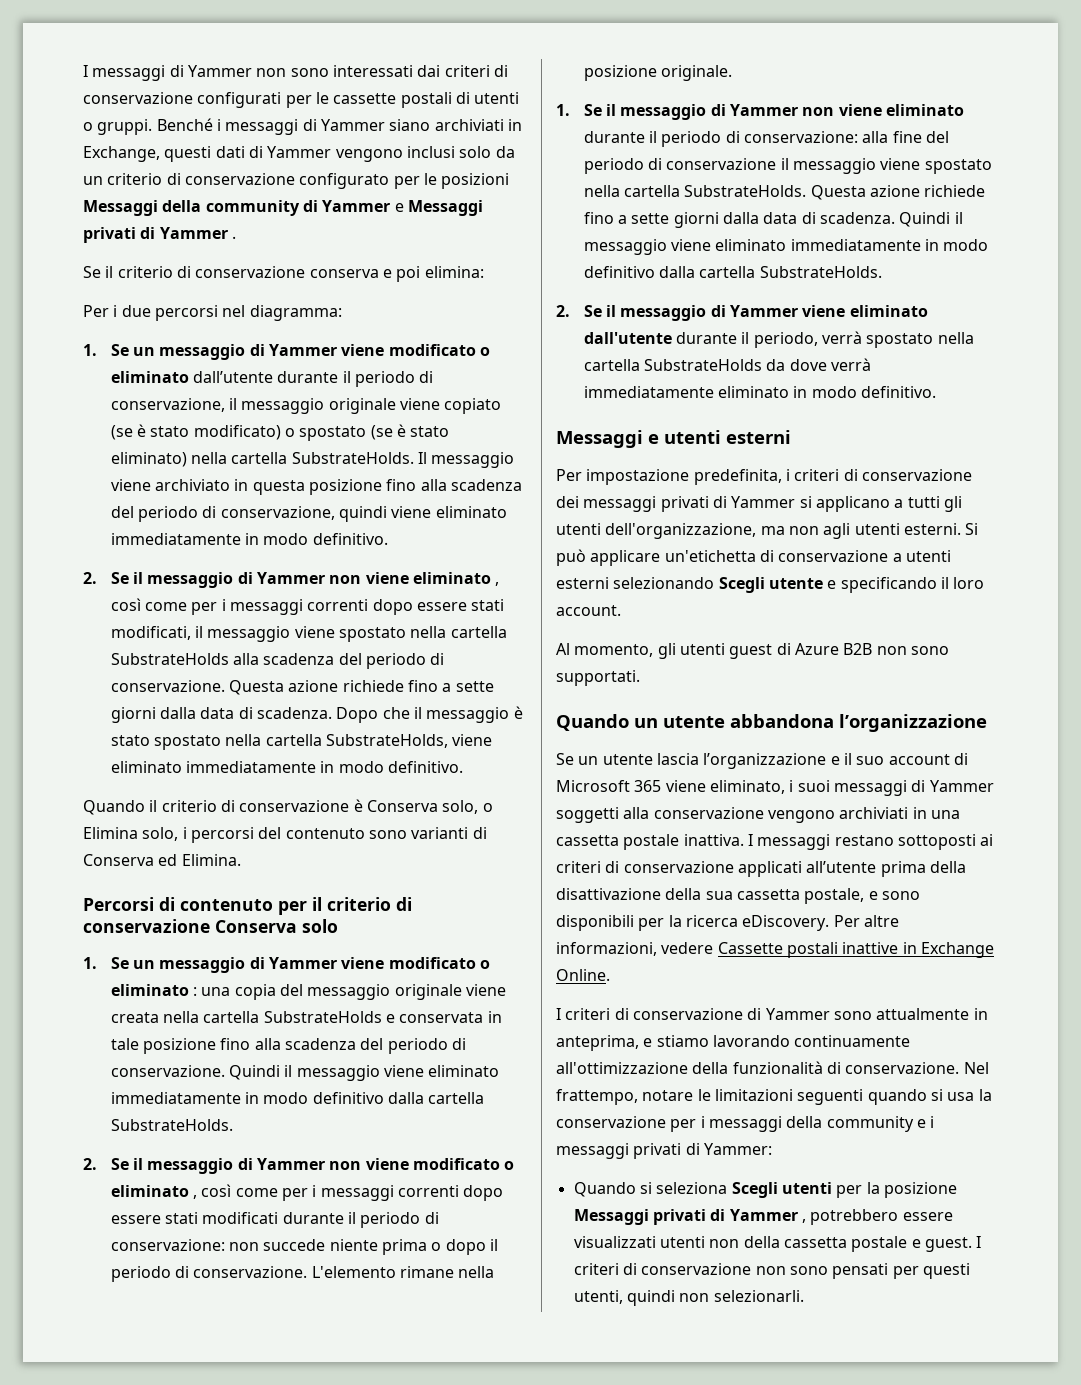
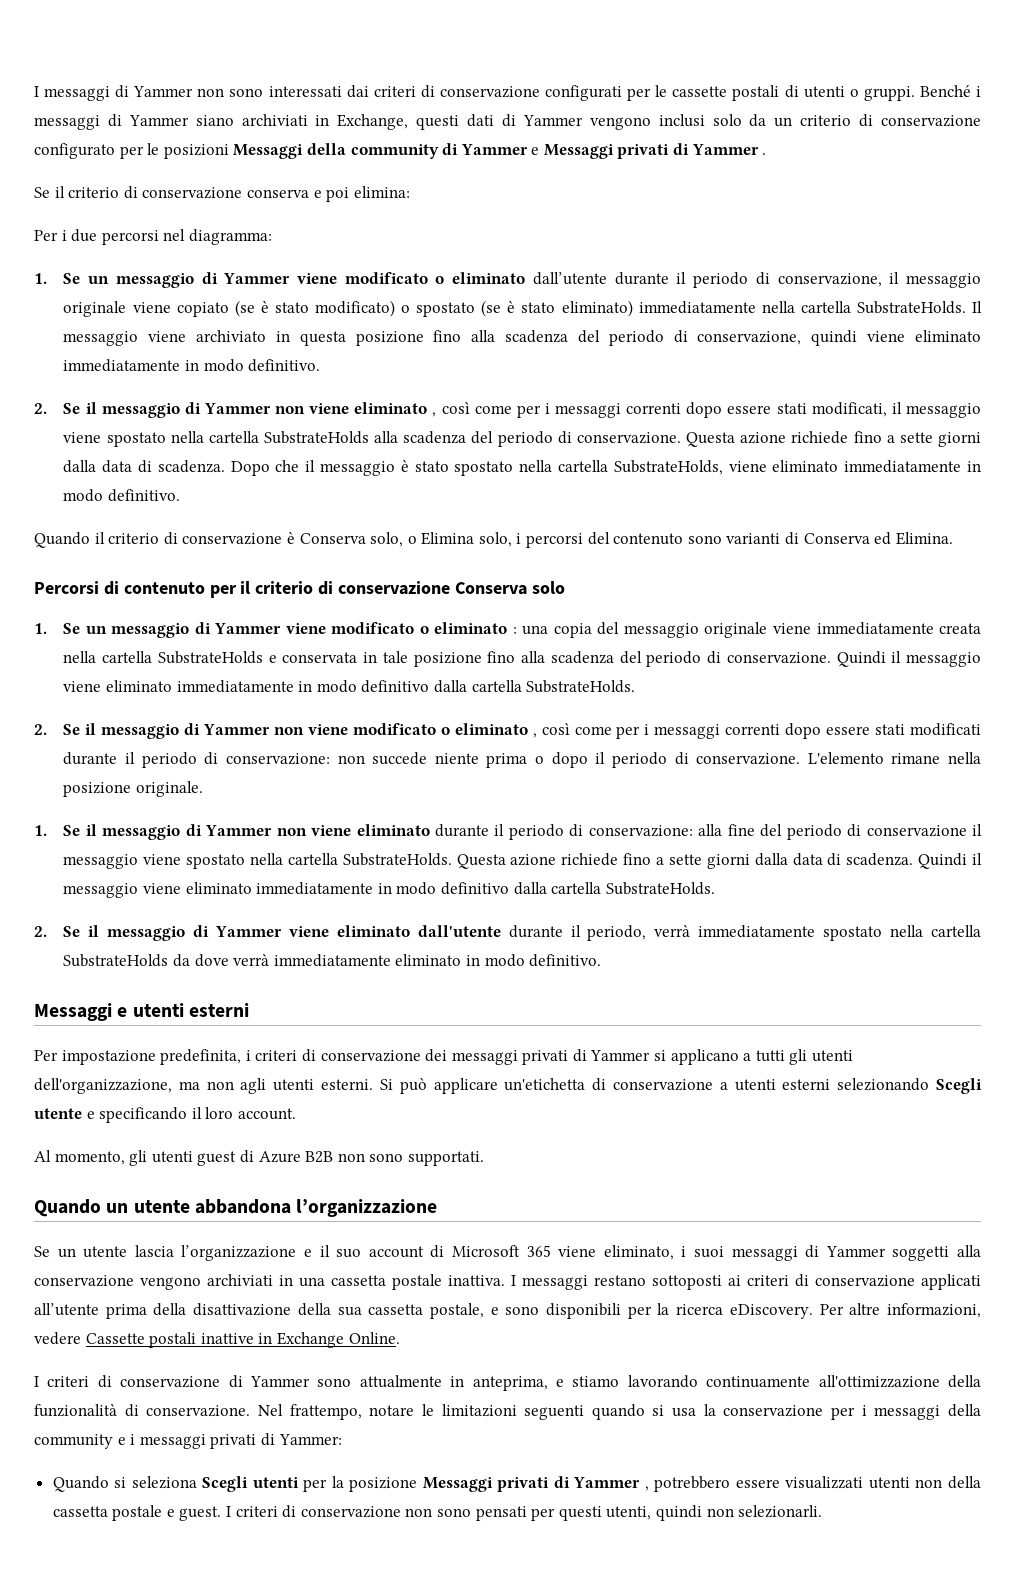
(187, 459) none -> [638,301,756,314] immediatamente
(507, 990) none -> [816,622,934,635] immediatamente
(863, 337) none -> [698,925,816,938] immediatamente

